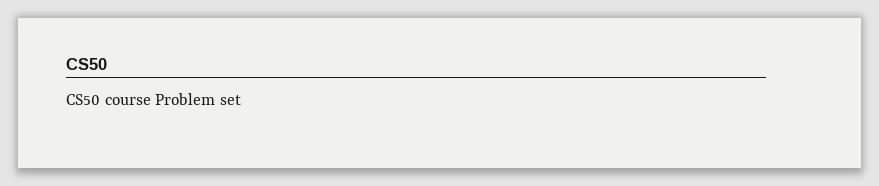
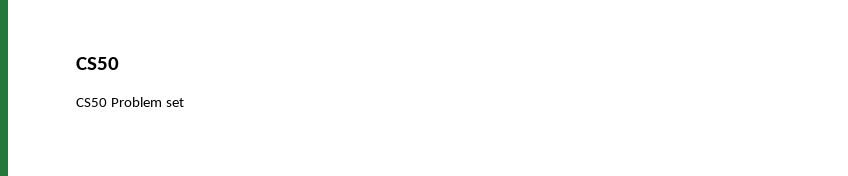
[104,97,151,105] course -> (107, 102) none

